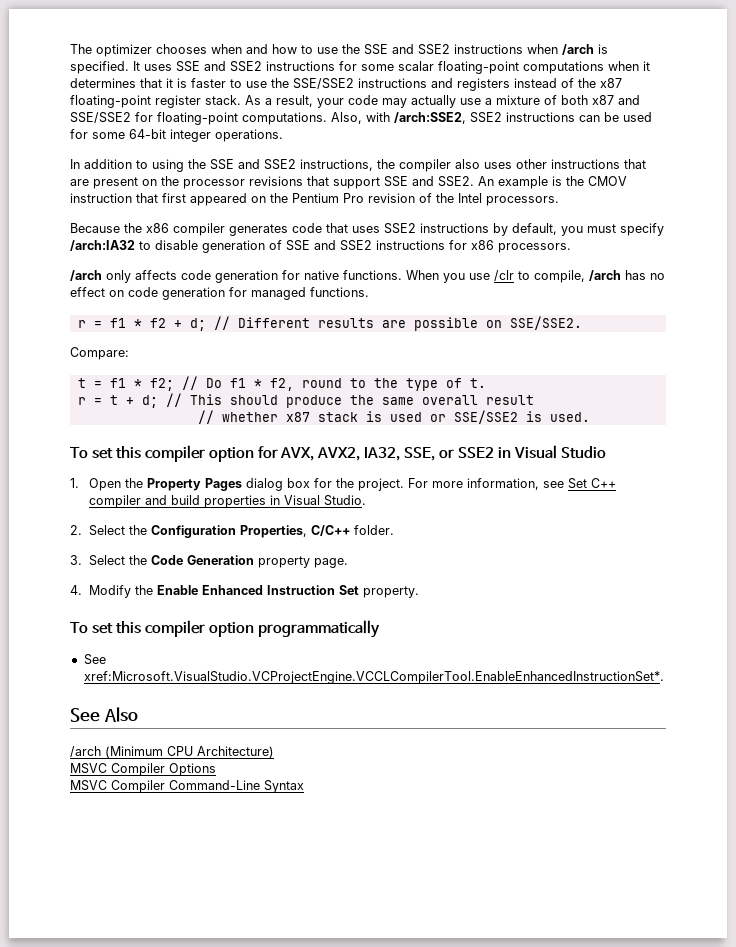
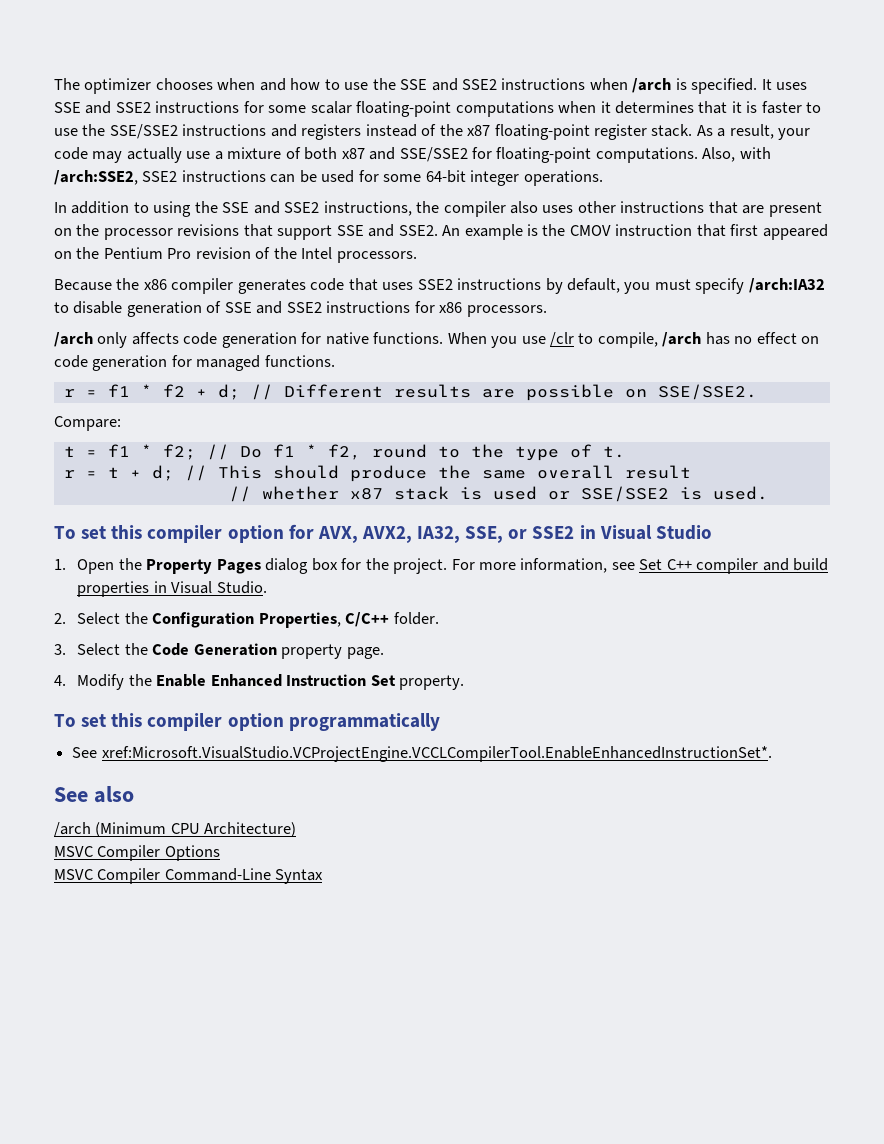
[103,707,138,722] Also -> [93,786,134,803] also

